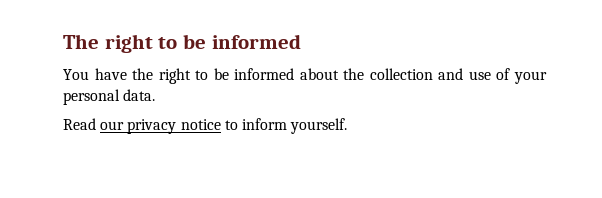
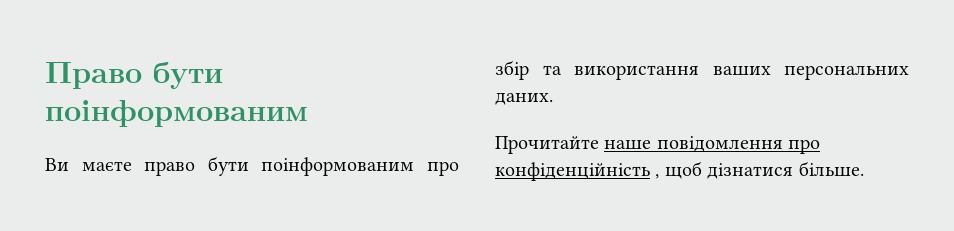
[63,34,301,53] [63,68,547,84] [63,89,156,105] [63,118,348,134] The right to be informed // You have the right to be informed about the collection and use of your personal data. // Read our privacy notice to inform yourself. -> [45,62,223,89] [45,100,308,127] [45,156,459,176] [495,60,909,80] [495,92,553,105] [495,136,821,154] [495,161,864,181] Право бути поінформованим // Ви маєте право бути поінформованим про збір та використання ваших персональних даних. // Прочитайте наше повідомлення про конфіденційність , щоб дізнатися більше.

